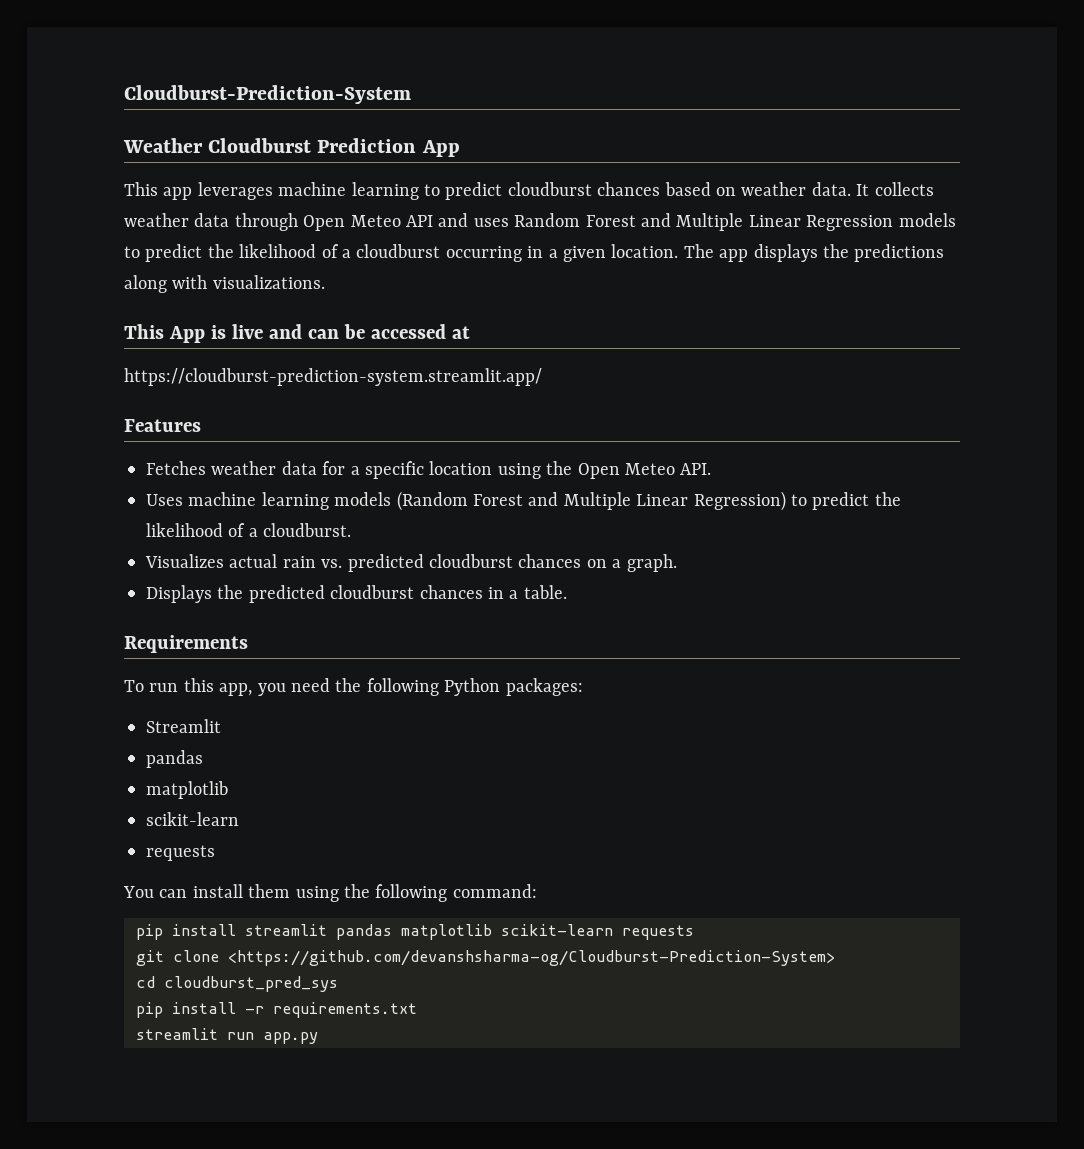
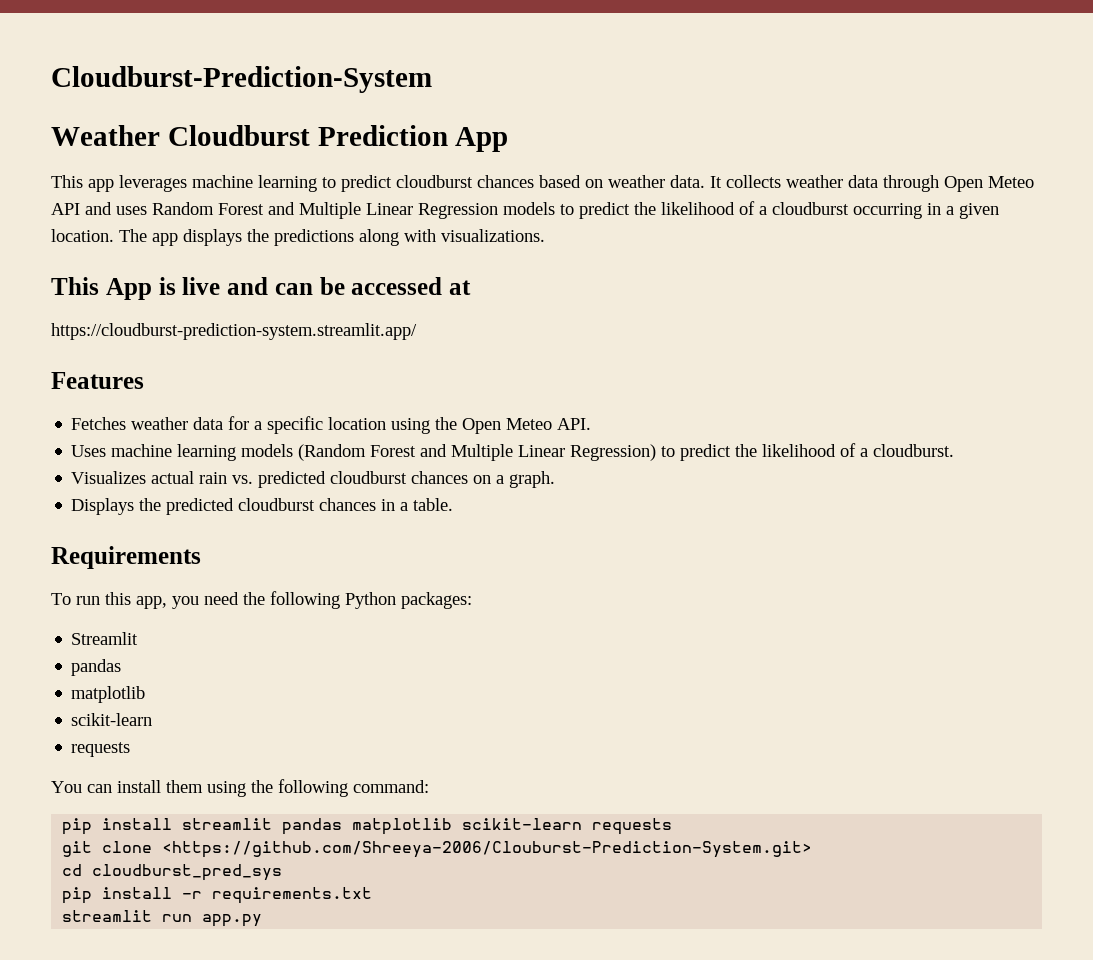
[228,950,835,966] <https://github.com/devanshsharma-og/Cloudburst-Prediction-System> -> [162,841,813,858] <https://github.com/Shreeya-2006/Clouburst-Prediction-System.git>

